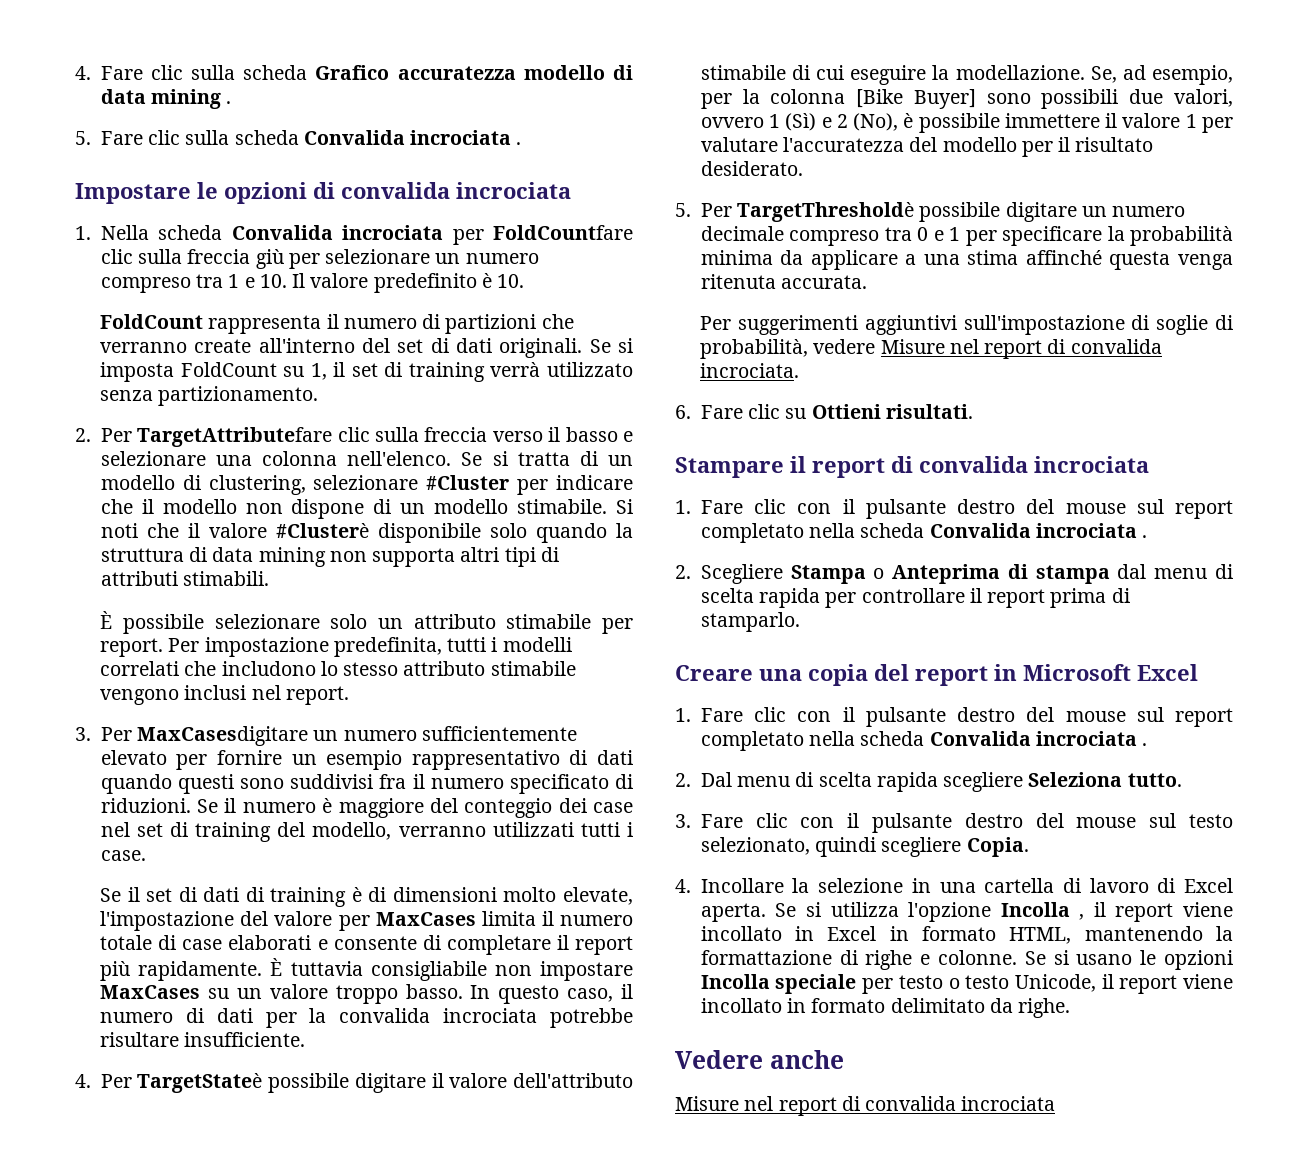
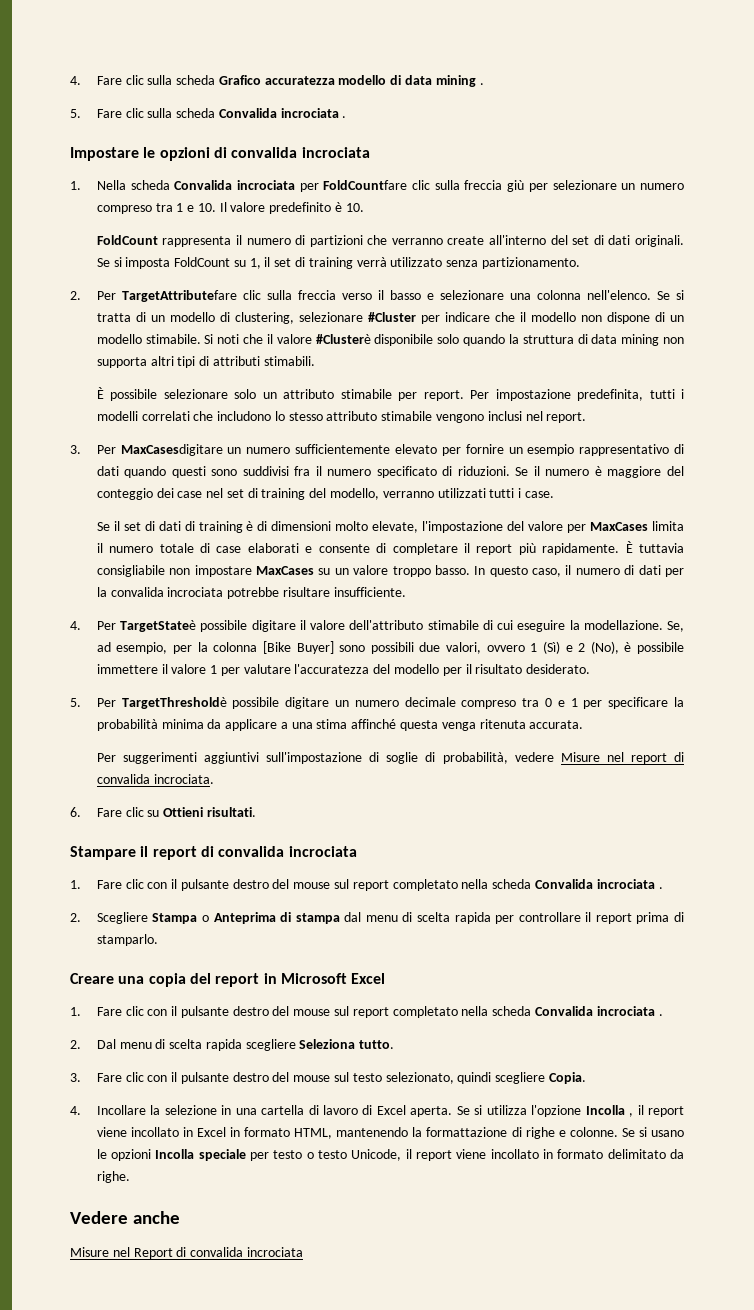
[778,1097,837,1116] report -> [133,1248,173,1259] Report

